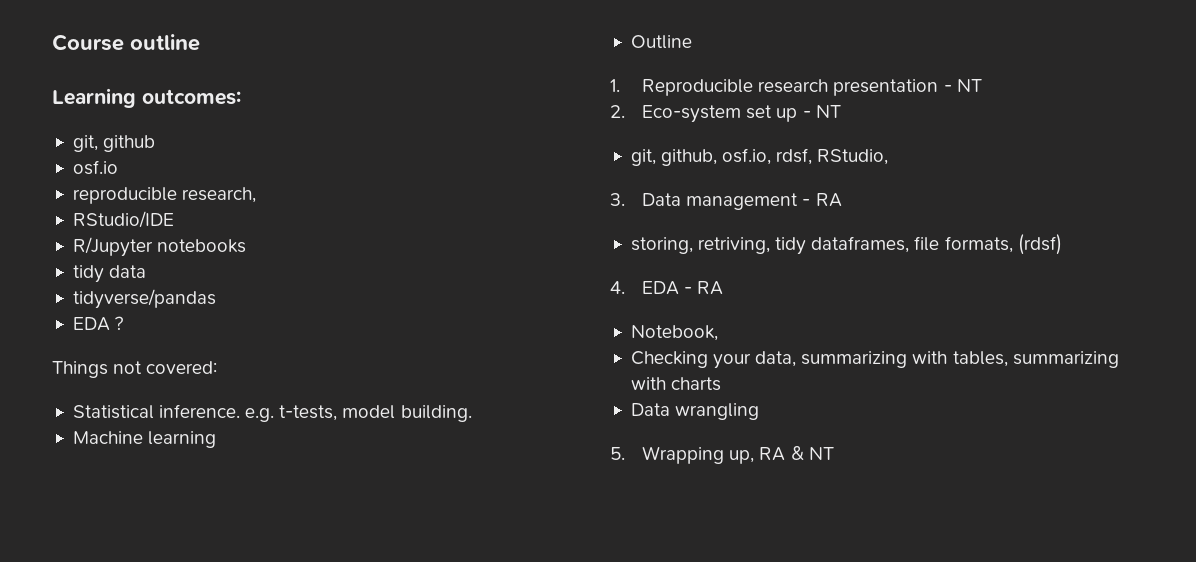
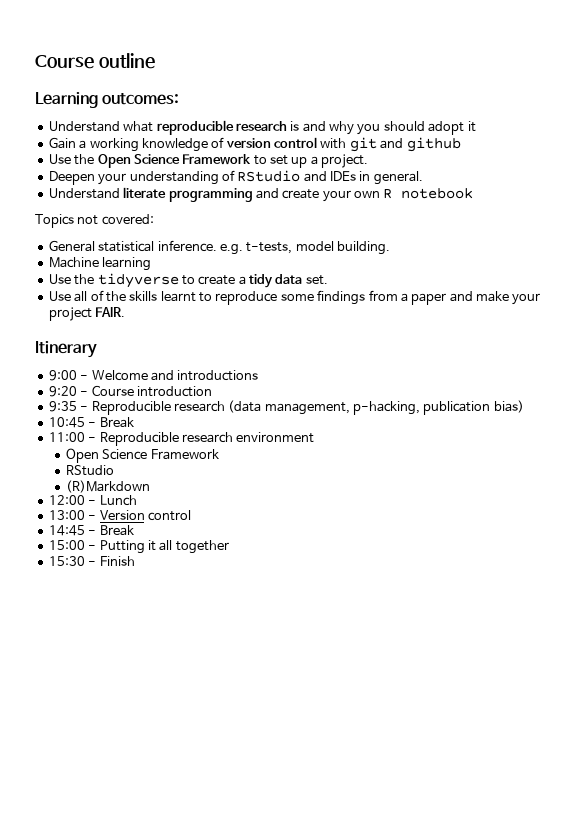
[72,135,156,152] [72,160,118,175] [72,187,257,204] [72,211,174,228] [72,237,247,257] [72,265,147,283] [72,289,216,309] [72,316,124,331] [52,361,108,378] git, github // osf.io // reproducible research, // RStudio/IDE // R/Jupyter notebooks // tidy data // tidyverse/pandas // EDA ? // Things -> [48,120,476,135] [48,137,461,152] [48,154,369,168] [48,170,423,185] [48,187,474,202] [35,214,74,228] Understand what reproducible research is and why you should adopt it // Gain a working knowledge of version control with git and github // Use the Open Science Framework to set up a project. // Deepen your understanding of RStudio and IDEs in general. // Understand literate programming and create your own R notebook // Topics
[72,405,154,419] Statistical -> [48,240,155,252] General statistical
[630,35,692,49] [610,79,982,96] [610,105,841,123] [630,148,889,166] [610,193,842,210] [630,234,1062,255] [610,281,724,295] [630,325,718,341] [630,351,1119,369] [630,377,722,391] [630,403,760,420] [610,446,834,464] Outline // 1. Reproducible research presentation - NT // 2. Eco-system set up - NT // git, github, osf.io, rdsf, RStudio, // 3. Data management - RA // storing, retriving, tidy dataframes, file formats, (rdsf) // 4. EDA - RA // Notebook, // Checking your data, summarizing with tables, summarizing with charts // Data wrangling // 5. Wrapping up, RA & NT -> [48,273,328,288] [48,290,541,305] [48,307,126,321] [35,341,97,358] [48,370,259,381] [48,385,212,397] [48,400,524,415] [48,417,134,428] [48,432,315,446] [65,448,219,463] [65,465,114,476] [65,480,150,493] [48,495,137,506] [48,510,191,521] [48,525,134,536] [48,540,229,554] [48,556,135,566] Use the tidyverse to create a tidy data set. // Use all of the skills learnt to reproduce some findings from a paper and make your project FAIR. // Itinerary // 9:00 - Welcome and introductions // 9:20 - Course introduction // 9:35 - Reproducible research (data management, p-hacking, publication bias) // 10:45 - Break // 11:00 - Reproducible research environment // Open Science Framework // RStudio // (R)Markdown // 12:00 - Lunch // 13:00 - Version control // 14:45 - Break // 15:00 - Putting it all together // 15:30 - Finish

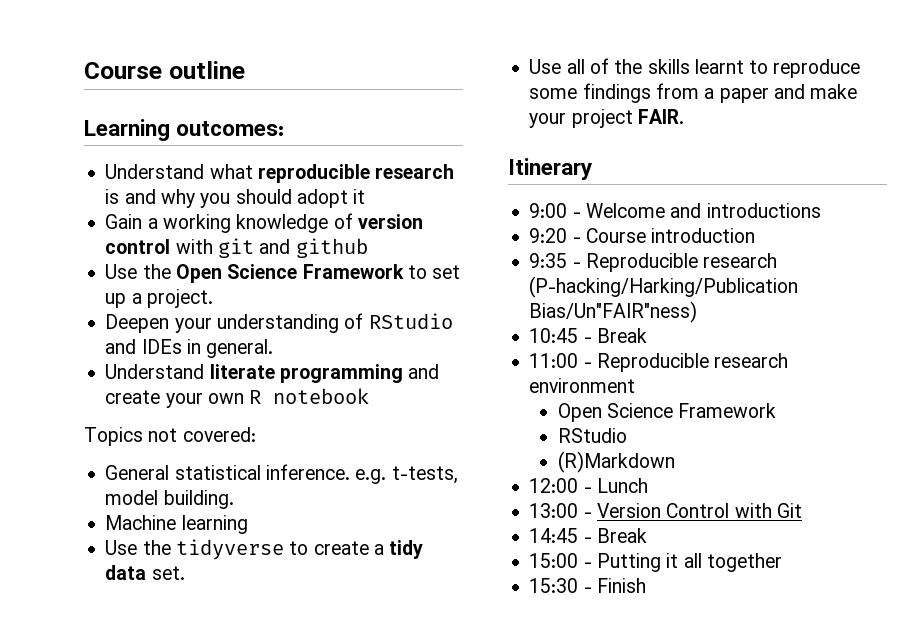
[228,400,524,415] (data management, p-hacking, publication bias) -> [529,276,799,298] [529,301,698,323] (P-hacking/Harking/Publication Bias/Un"FAIR"ness)
[147,510,191,521] control -> [666,503,802,518] Control with Git

